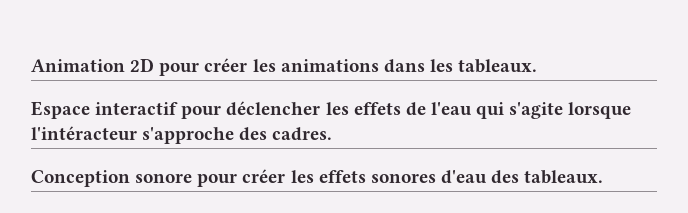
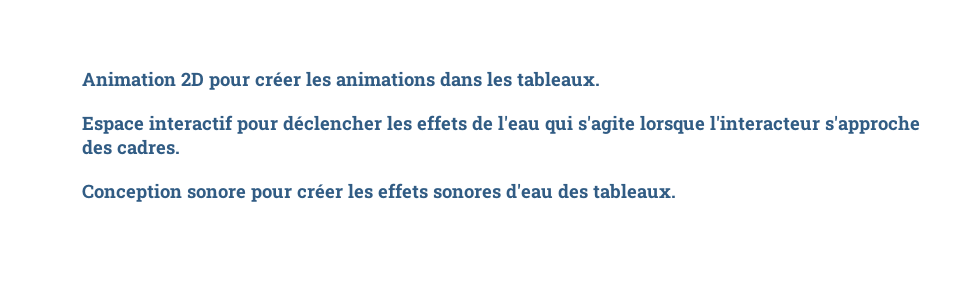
[31,126,137,141] l'intéracteur -> [710,115,820,131] l'interacteur

